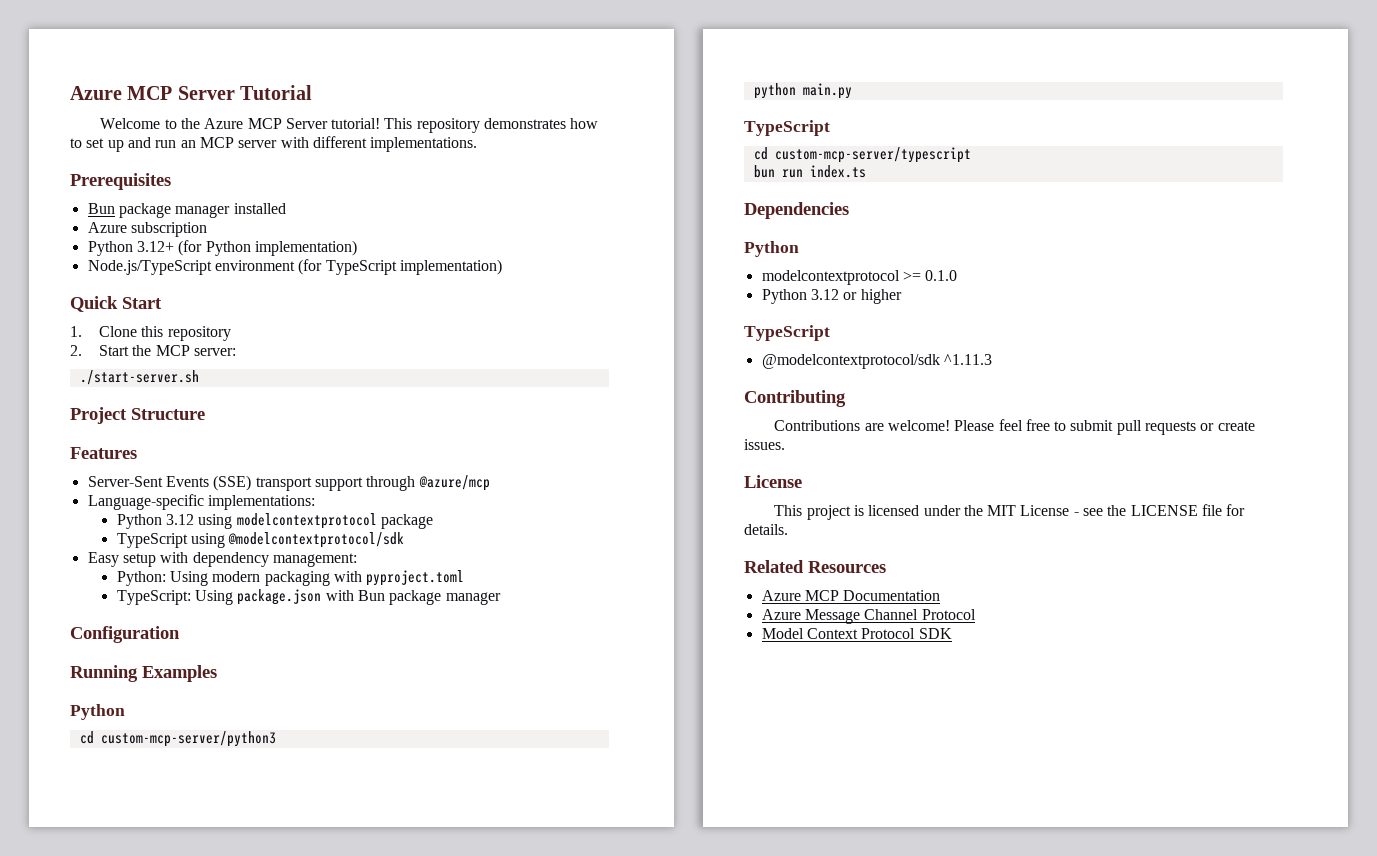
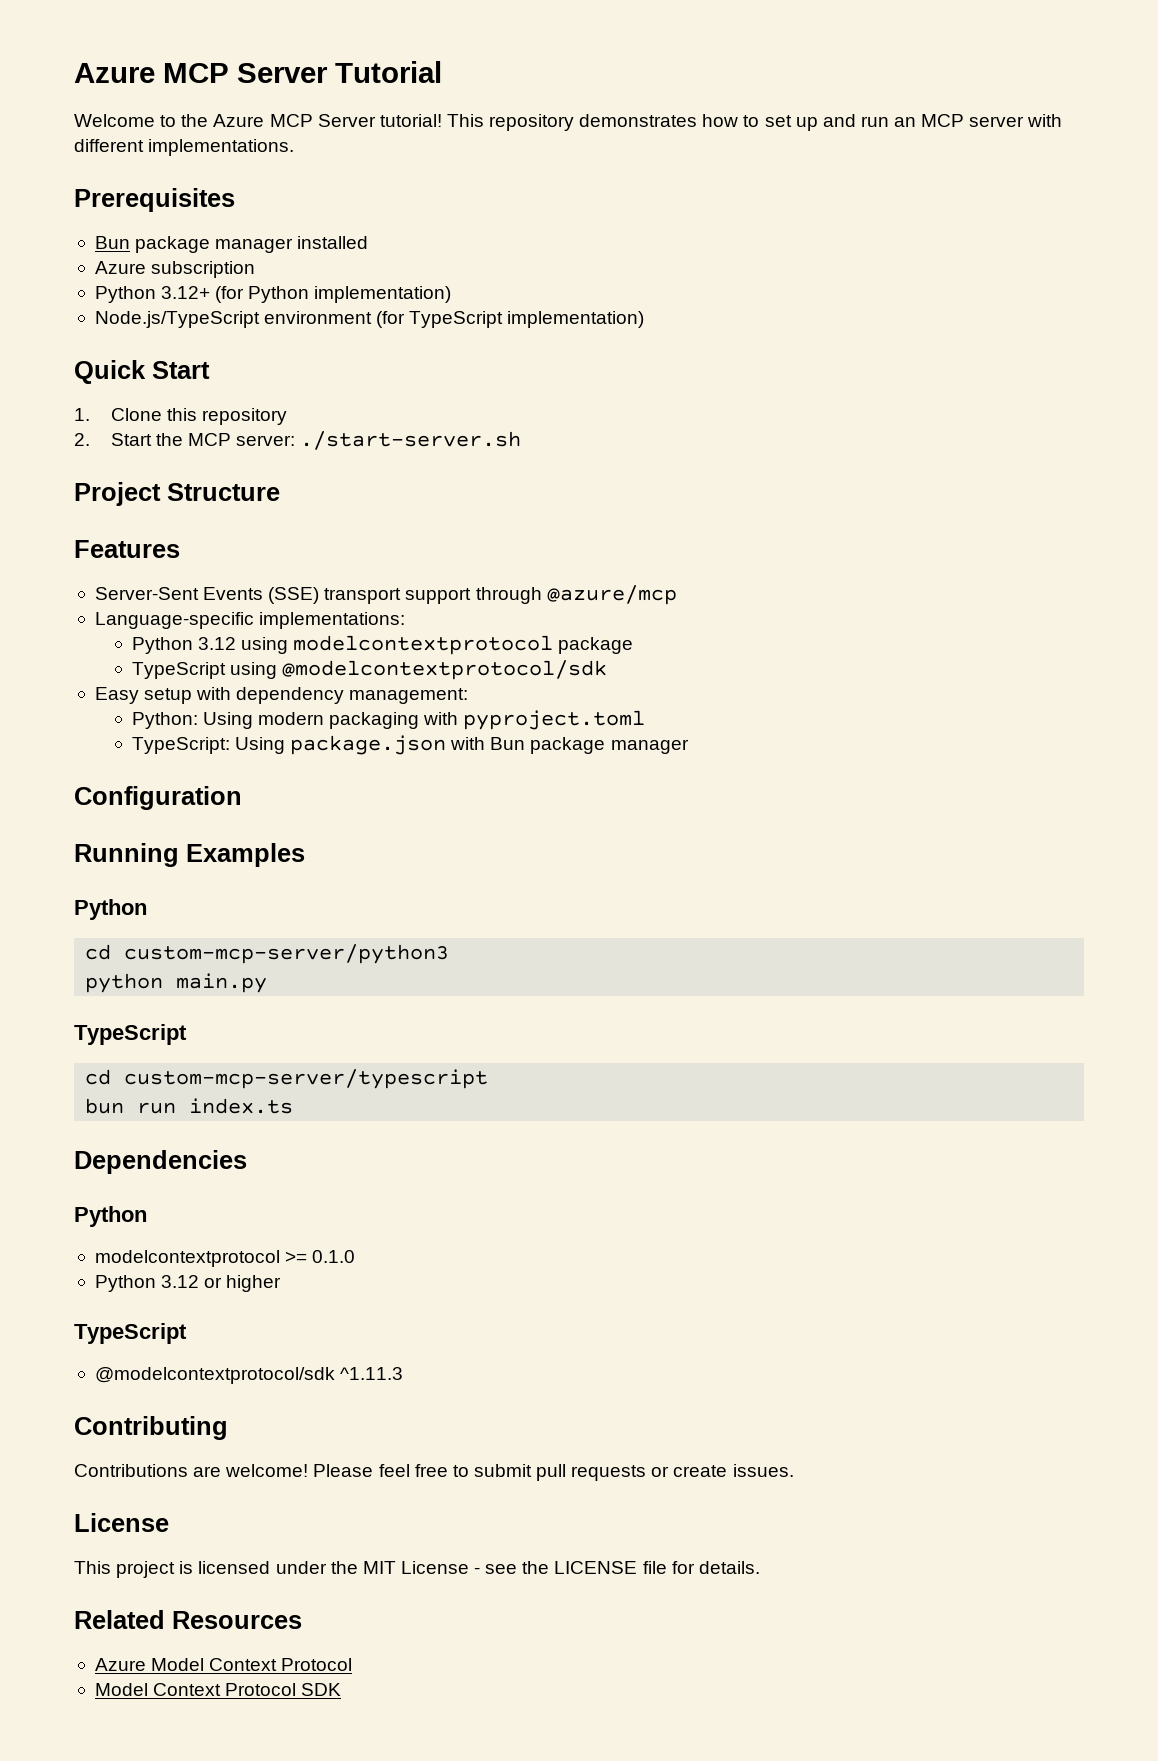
(237, 352) // -> (296, 440) none
[804,590,941,601] [761,609,919,624] MCP Documentation // Azure Message Channel -> [151,1658,278,1671] Model Context

